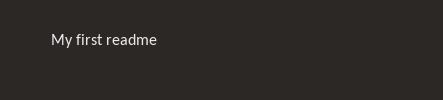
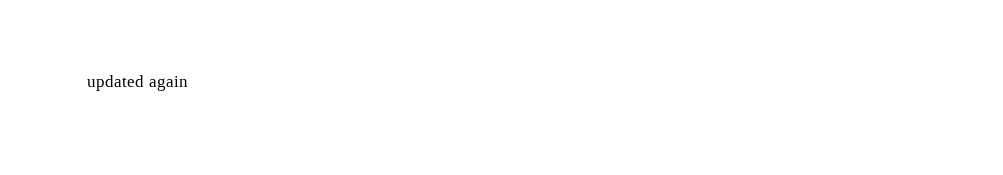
[51,34,158,48] My first readme -> [87,75,188,91] updated again

